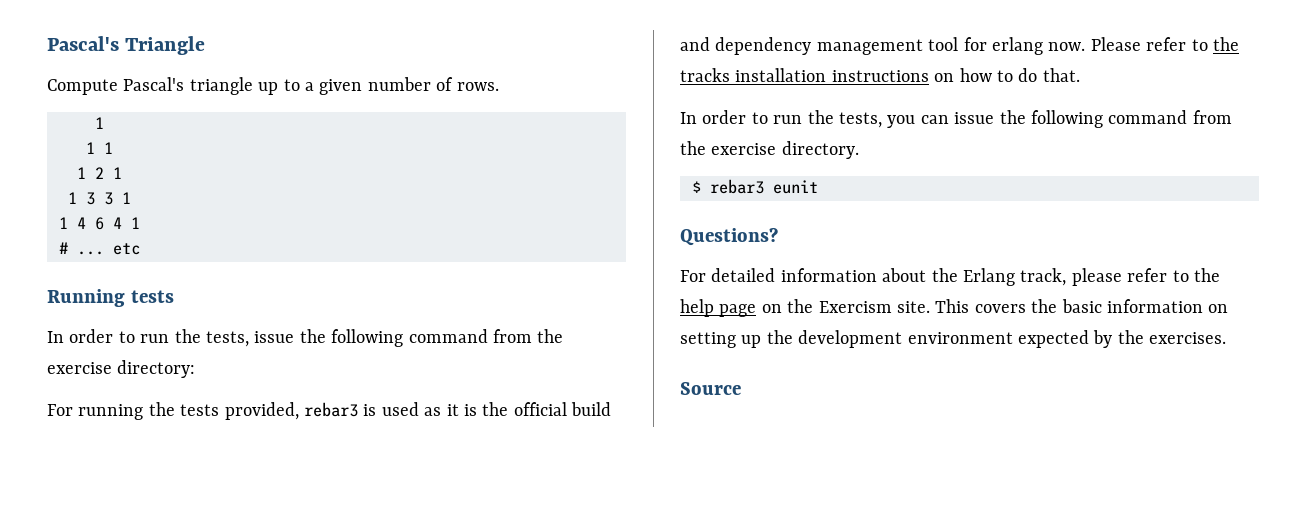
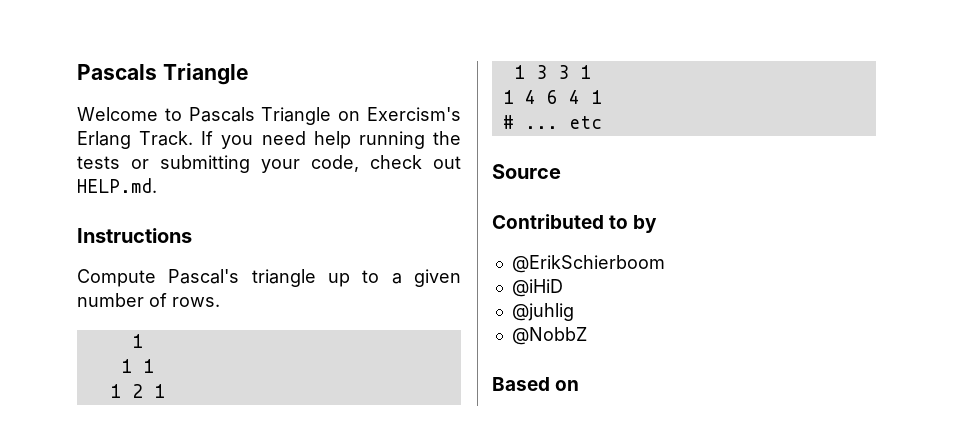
[47,36,206,55] Pascal's Triangle -> [77,63,249,85] [77,107,461,125] [77,131,461,149] [77,155,461,173] [77,178,157,193] [77,228,192,243] Pascals Triangle // Welcome to Pascals Triangle on Exercism's Erlang Track. If you need help running the tests or submitting your code, check out HELP.md. // Instructions
[47,289,174,307] [47,329,564,347] [47,360,196,378] [47,402,612,420] [680,37,1239,55] [680,68,1080,82] [680,110,1232,128] [680,141,859,159] [692,179,818,194] [680,227,778,246] [680,268,1220,286] [680,299,1229,317] [680,330,1227,348] [680,382,741,395] Running tests // In order to run the tests, issue the following command from the exercise directory: // For running the tests provided, rebar3 is used as it is the official build and dependency management tool for erlang now. Please refer to the tracks installation instructions on how to do that. // In order to run the tests, you can issue the following command from the exercise directory. // $ rebar3 eunit // Questions? // For detailed information about the Erlang track, please refer to the help page on the Exercism site. This covers the basic information on setting up the development environment expected by the exercises. // Source -> [492,164,561,179] [492,214,658,233] [511,255,665,273] [511,279,563,297] [511,303,574,321] [511,327,587,345] [492,377,580,391] Source // Contributed to by // @ErikSchierboom // @iHiD // @juhlig // @NobbZ // Based on

